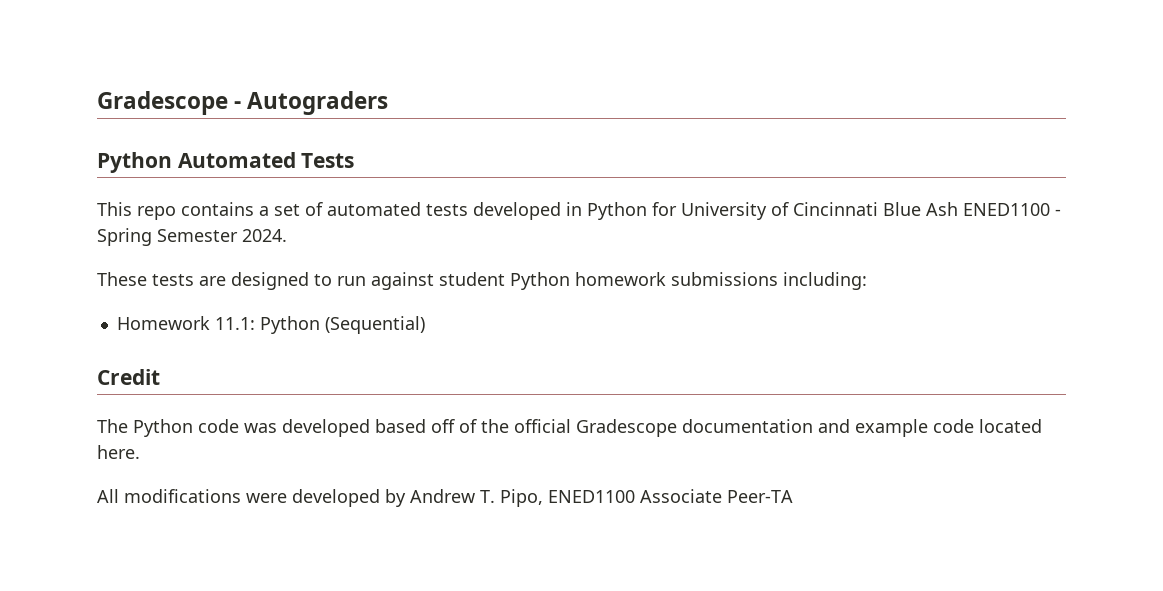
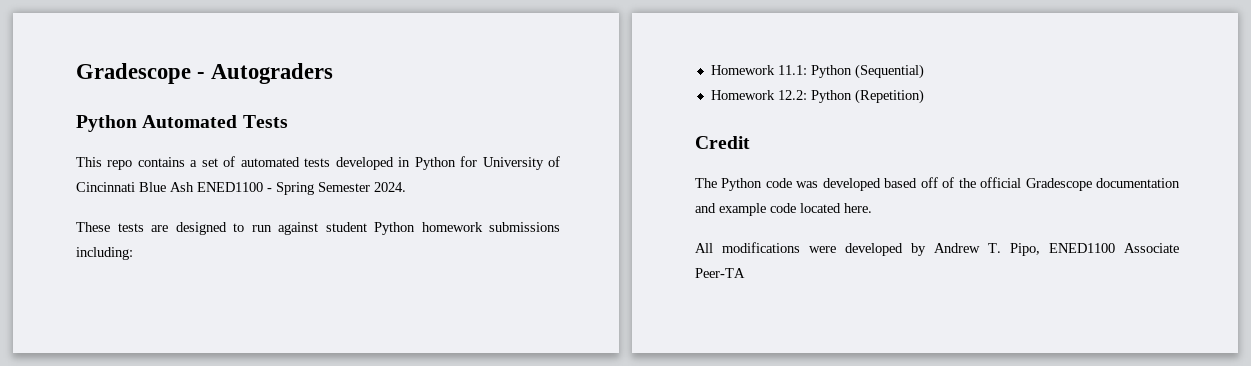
(425, 325) none -> [710,89,924,104] // Homework 12.2: Python (Repetition)

